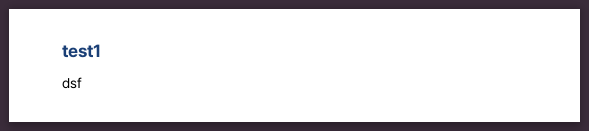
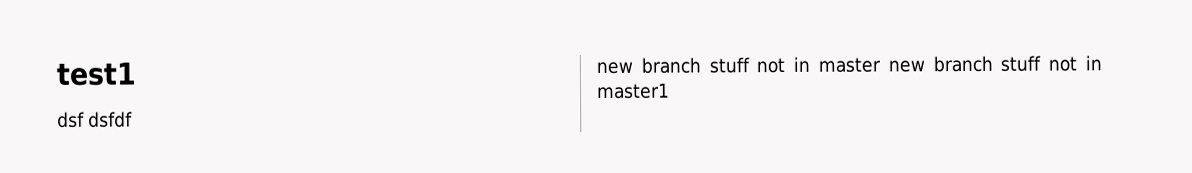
(82, 83) none -> [88,111,134,128] [596,55,1102,74] [596,83,670,99] dsfdf // new branch stuff not in master new branch stuff not in master1

